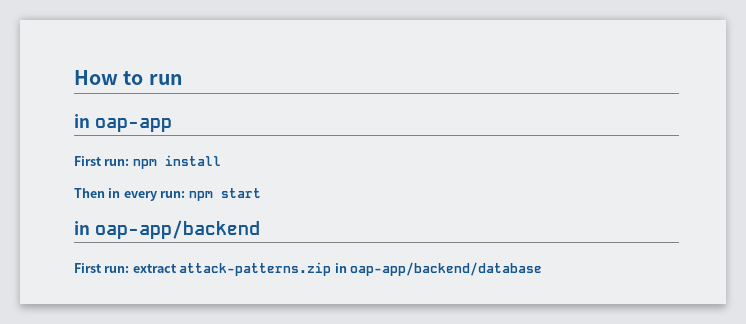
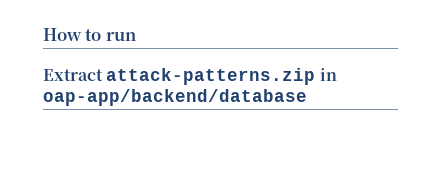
[74,114,172,132] [74,155,221,169] [74,188,261,201] [74,220,260,239] [74,263,177,273] in oap-app // First run: npm install // Then in every run: npm start // in oap-app/backend // First run: extract -> [43,69,103,81] Extract

